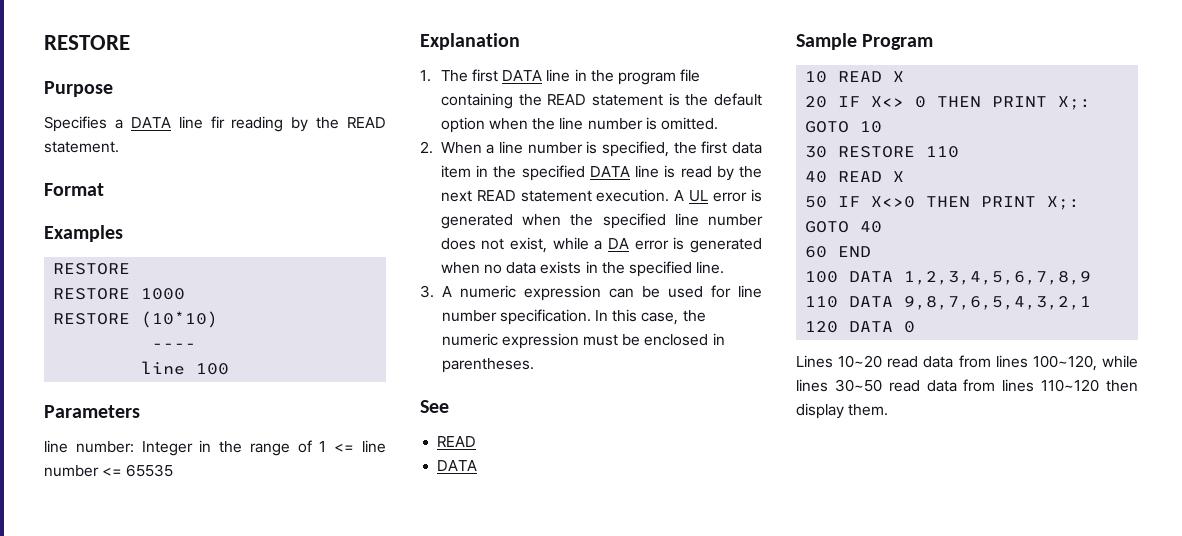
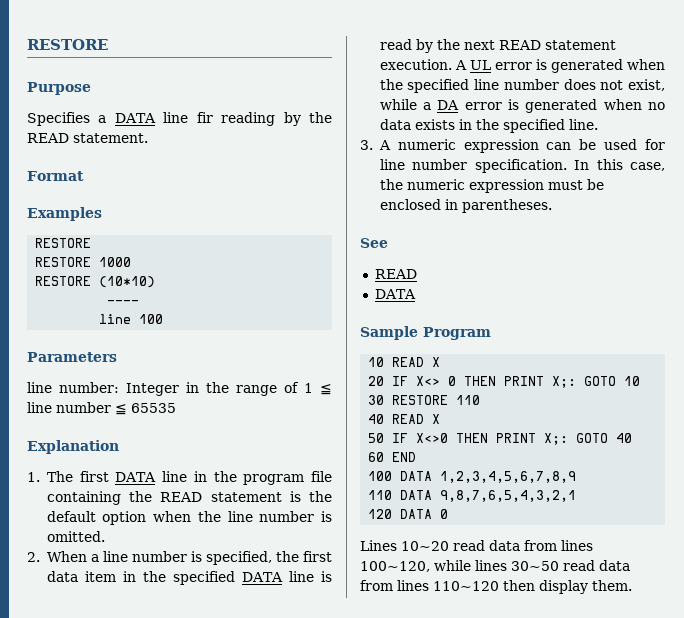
[334,440,386,453] [44,465,123,477] <= line number <= -> [320,384,332,395] [27,402,127,415] ≦ line number ≦

